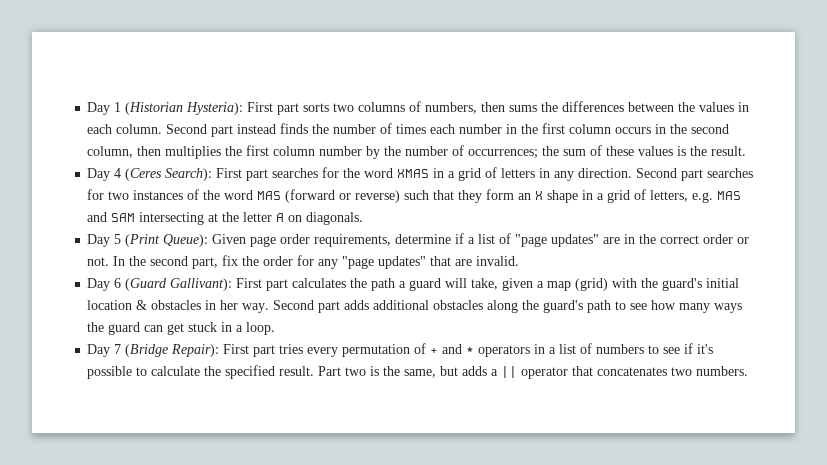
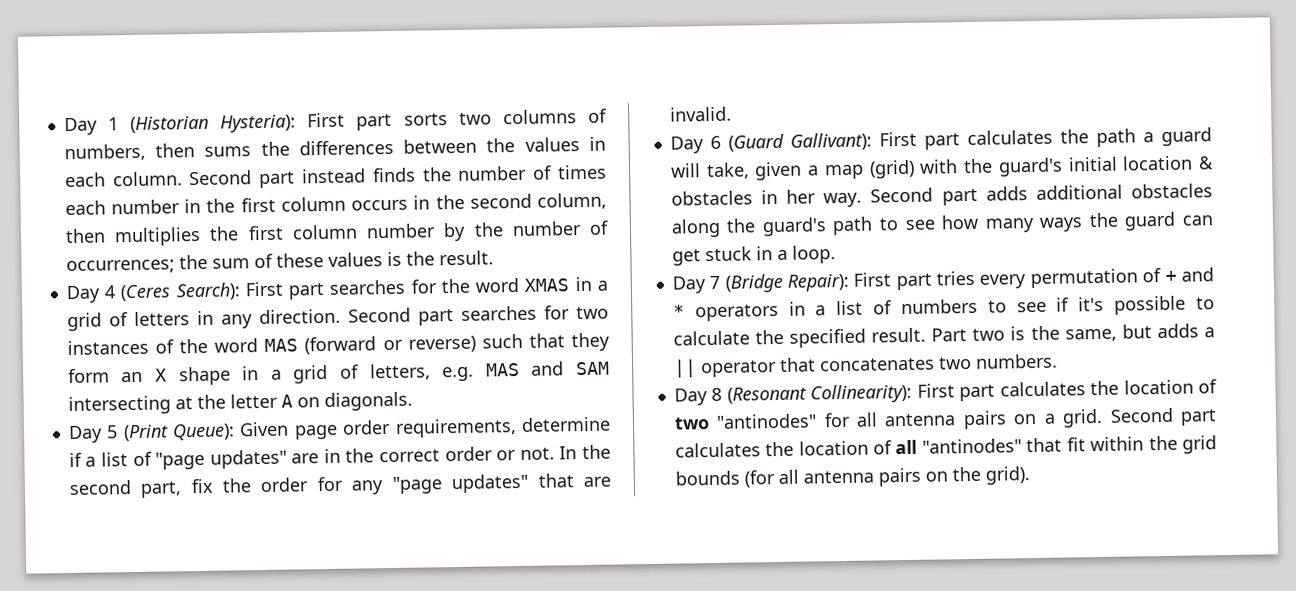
(749, 371) none -> [673,379,1218,406] [673,407,1217,430] [674,435,1217,458] [674,466,1030,488] // Day 8 (Resonant Collinearity): First part calculates the location of two "antinodes" for all antenna pairs on a grid. Second part calculates the location of all "antinodes" that fit within the grid bounds (for all antenna pairs on the grid).

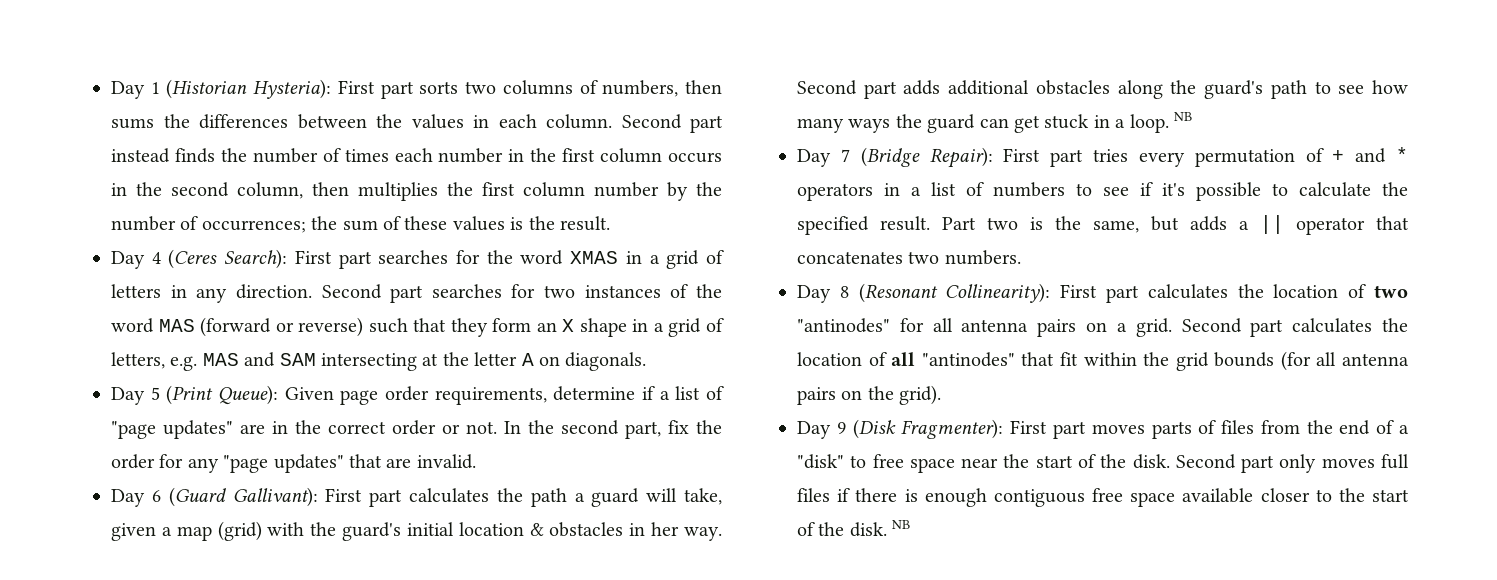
(836, 254) none -> [1174,112,1192,121] NB
(1030, 475) none -> [797,419,1409,439] [797,454,1409,473] [797,488,1409,507] [797,520,911,537] // Day 9 (Disk Fragmenter): First part moves parts of files from the end of a "disk" to free space near the start of the disk. Second part only moves full files if there is enough contiguous free space available closer to the start of the disk. NB

